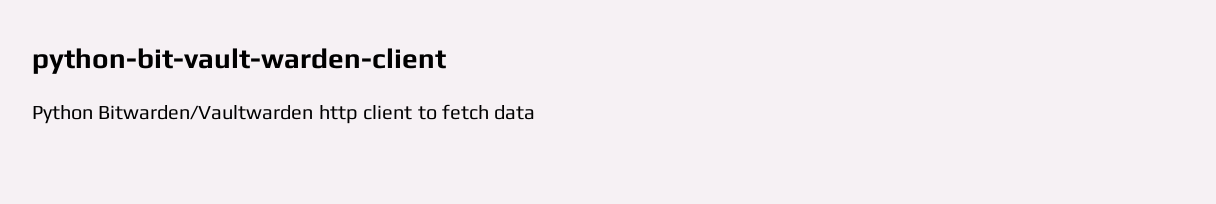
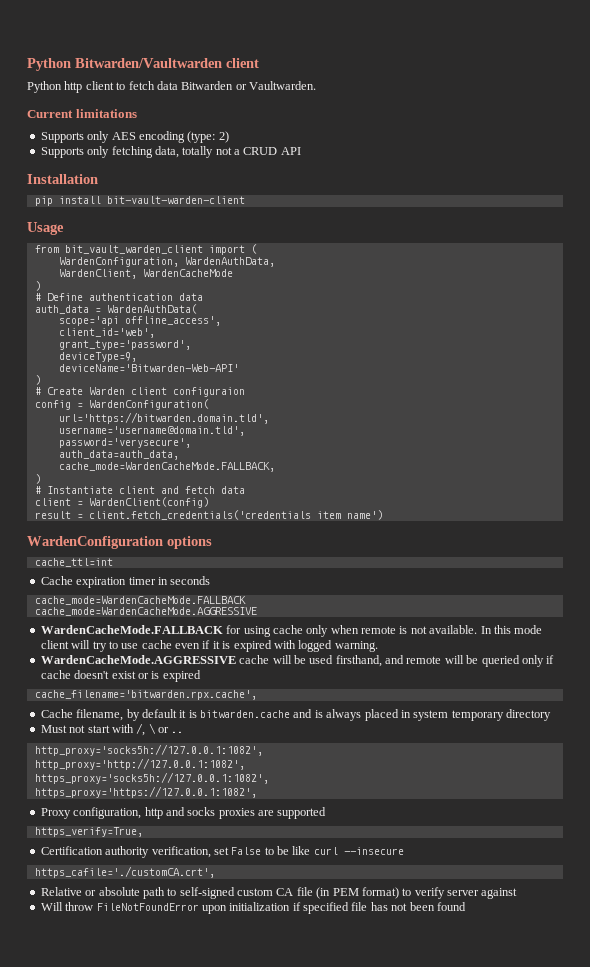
[32,48,446,74] [32,105,314,124] python-bit-vault-warden-client // Python Bitwarden/Vaultwarden -> [27,58,259,71] [27,81,62,93] Python Bitwarden/Vaultwarden client // Python
(536, 112) none -> [181,81,316,90] [27,109,137,118] [40,131,229,143] [40,146,301,158] [27,174,98,184] [34,196,245,206] [27,222,64,235] [34,244,257,255] [58,257,275,267] [58,269,233,279] [34,281,41,291] [34,293,203,301] [34,304,197,314] [58,316,221,326] [58,328,155,338] [58,340,191,350] [58,352,137,362] [58,364,239,372] [34,375,41,385] [34,387,245,397] [34,399,209,410] [58,412,269,424] [58,426,245,436] [58,438,191,448] [58,450,179,460] [58,462,275,472] [34,474,41,484] [34,486,245,494] [34,497,209,508] [34,510,383,520] [27,536,212,549] [34,558,113,567] [40,576,211,588] [34,596,246,605] [34,607,257,616] [40,625,543,637] [40,640,378,652] [40,655,555,667] [40,670,201,682] [34,690,257,700] [40,709,551,721] [40,723,184,736] [34,744,263,756] [34,758,245,770] [34,772,269,784] [34,786,257,798] [40,807,327,819] [34,827,143,837] [40,846,404,858] [34,866,215,878] [40,887,518,899] [40,902,466,914] Bitwarden or Vaultwarden. // Current limitations // Supports only AES encoding (type: 2) // Supports only fetching data, totally not a CRUD API // Installation // pip install bit-vault-warden-client // Usage // from bit_vault_warden_client import ( // WardenConfiguration, WardenAuthData, // WardenClient, WardenCacheMode // ) // # Define authentication data // auth_data = WardenAuthData( // scope='api offline_access', // client_id='web', // grant_type='password', // deviceType=9, // deviceName='Bitwarden-Web-API' // ) // # Create Warden client configuraion // config = WardenConfiguration( // url='https://bitwarden.domain.tld', // username='username@domain.tld', // password='verysecure', // auth_data=auth_data, // cache_mode=WardenCacheMode.FALLBACK, // ) // # Instantiate client and fetch data // client = WardenClient(config) // result = client.fetch_credentials('credentials item name') // WardenConfiguration options // cache_ttl=int // Cache expiration timer in seconds // cache_mode=WardenCacheMode.FALLBACK // cache_mode=WardenCacheMode.AGGRESSIVE // WardenCacheMode.FALLBACK for using cache only when remote is not available. In this mode client will try to use cache even if it is expired with logged warning. // WardenCacheMode.AGGRESSIVE cache will be used firsthand, and remote will be queried only if cache doesn't exist or is expired // cache_filename='bitwarden.rpx.cache', // Cache filename, by default it is bitwarden.cache and is always placed in system temporary directory // Must not start with /, \ or .. // http_proxy='socks5h://127.0.0.1:1082', // http_proxy='http://127.0.0.1:1082', // https_proxy='socks5h://127.0.0.1:1082', // https_proxy='https://127.0.0.1:1082', // Proxy configuration, http and socks proxies are supported // https_verify=True, // Certification authority verification, set False to be like curl --insecure // https_cafile='./customCA.crt', // Relative or absolute path to self-signed custom CA file (in PEM format) to verify server against // Will throw FileNotFoundError upon initialization if specified file has not been found

